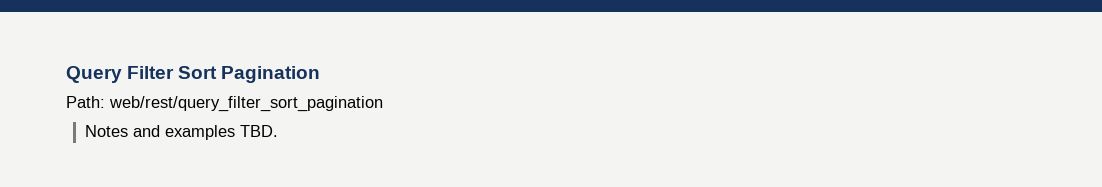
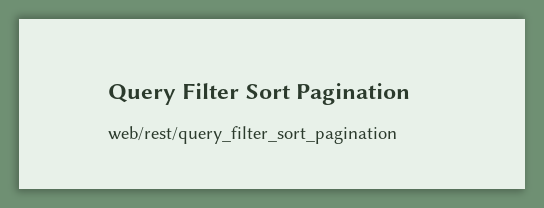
[66,96,105,108] Path: -> (411, 94) none
[85,125,279,140] // Notes and examples TBD. -> (397, 135) none

